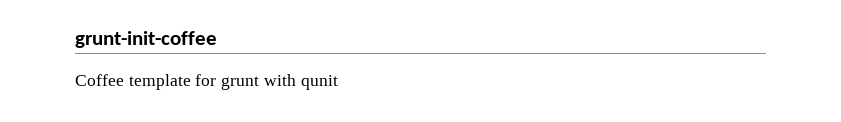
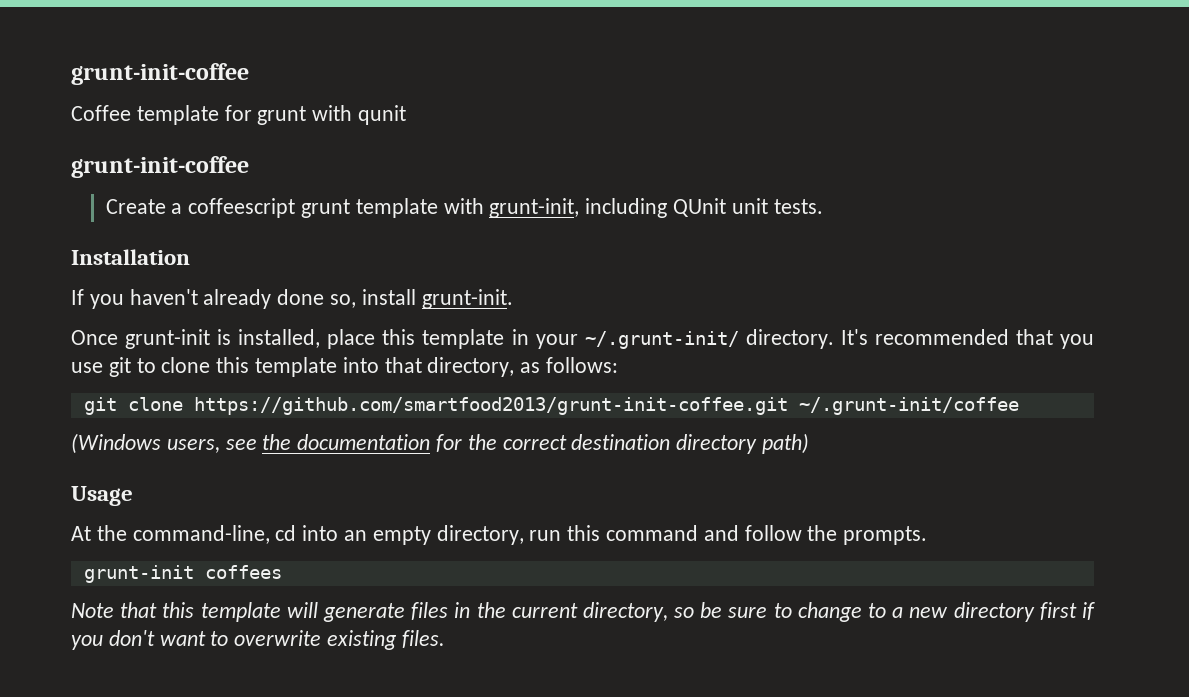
(338, 82) none -> [71,156,249,178] [105,198,823,218] [71,249,190,265] [71,289,513,309] [71,329,1094,349] [71,357,619,377] [83,397,1019,415] [71,433,810,454] [71,486,133,506] [71,525,928,545] [83,565,282,583] [71,602,1095,622] [71,630,445,650] // grunt-init-coffee // Create a coffeescript grunt template with grunt-init, including QUnit unit tests. // Installation // If you haven't already done so, install grunt-init. // Once grunt-init is installed, place this template in your ~/.grunt-init/ directory. It's recommended that you use git to clone this template into that directory, as follows: // git clone https://github.com/smartfood2013/grunt-init-coffee.git ~/.grunt-init/coffee // (Windows users, see the documentation for the correct destination directory path) // Usage // At the command-line, cd into an empty directory, run this command and follow the prompts. // grunt-init coffees // Note that this template will generate files in the current directory, so be sure to change to a new directory first if you don't want to overwrite existing files.

